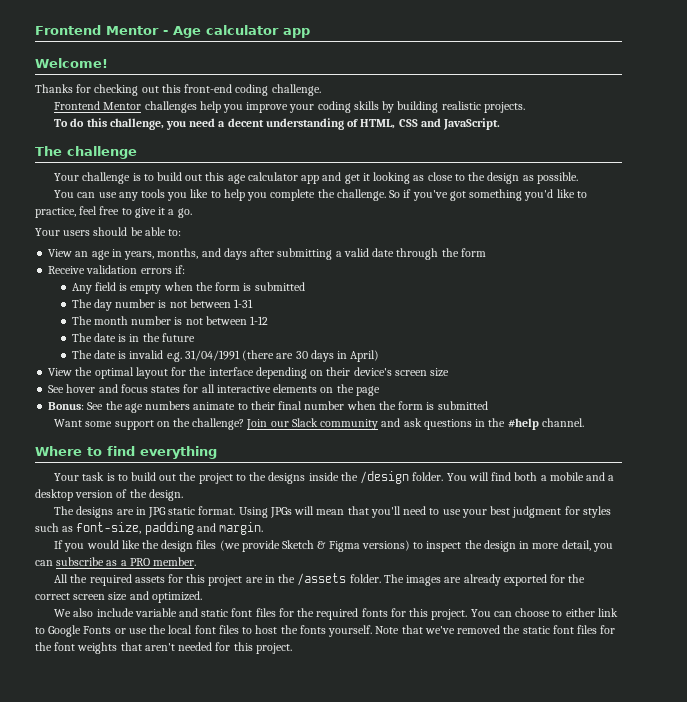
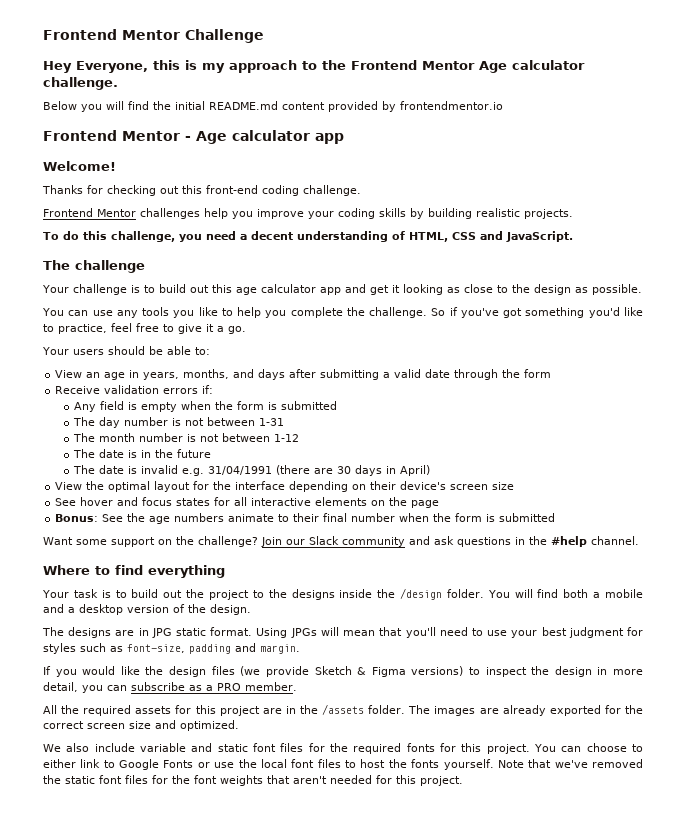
[35,25,159,35] Frontend Mentor -> [43,29,264,43] [43,60,585,73] [43,77,118,90] [43,101,503,112] [43,130,180,141] Frontend Mentor Challenge // Hey Everyone, this is my approach to the Frontend Mentor Age calculator challenge. // Below you will find the initial README.md content provided by frontendmentor.io // Frontend Mentor

